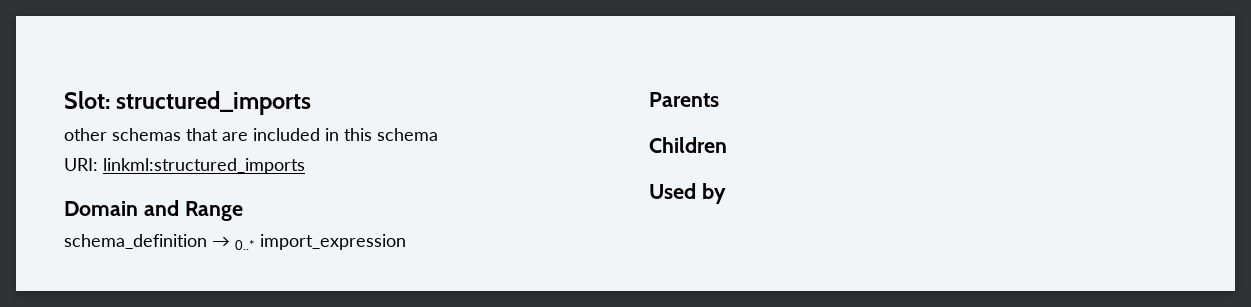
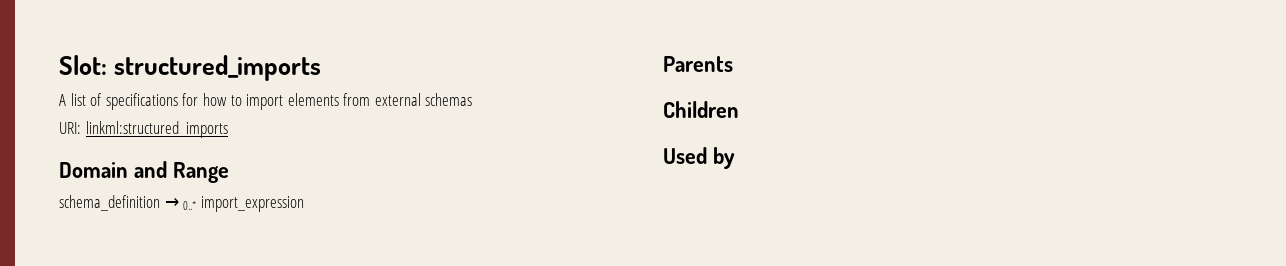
[64,128,438,141] other schemas that are included in this schema -> [59,93,473,110] A list of specifications for how to import elements from external schemas

